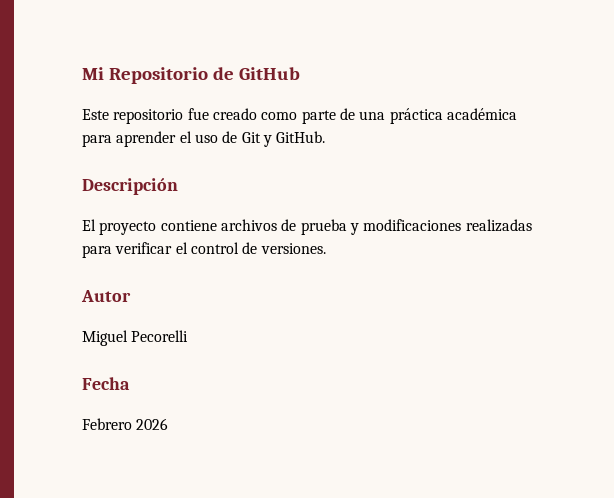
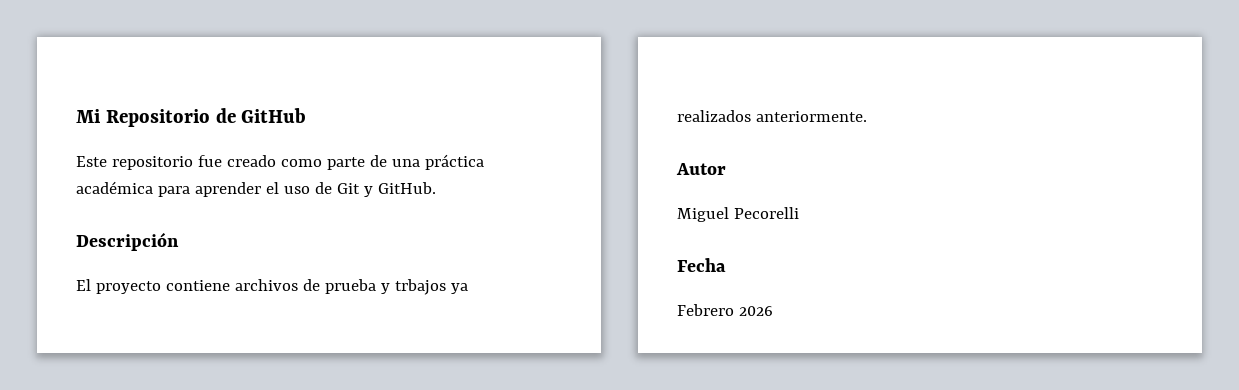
[363,219,532,232] [82,242,326,258] modificaciones realizadas para verificar el control de versiones. -> [394,279,468,295] [677,110,867,122] trbajos ya realizados anteriormente.

